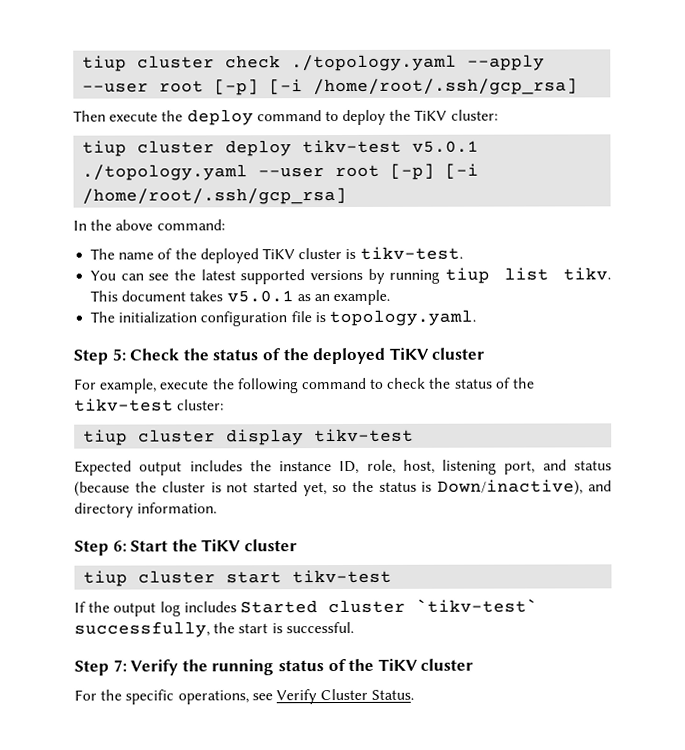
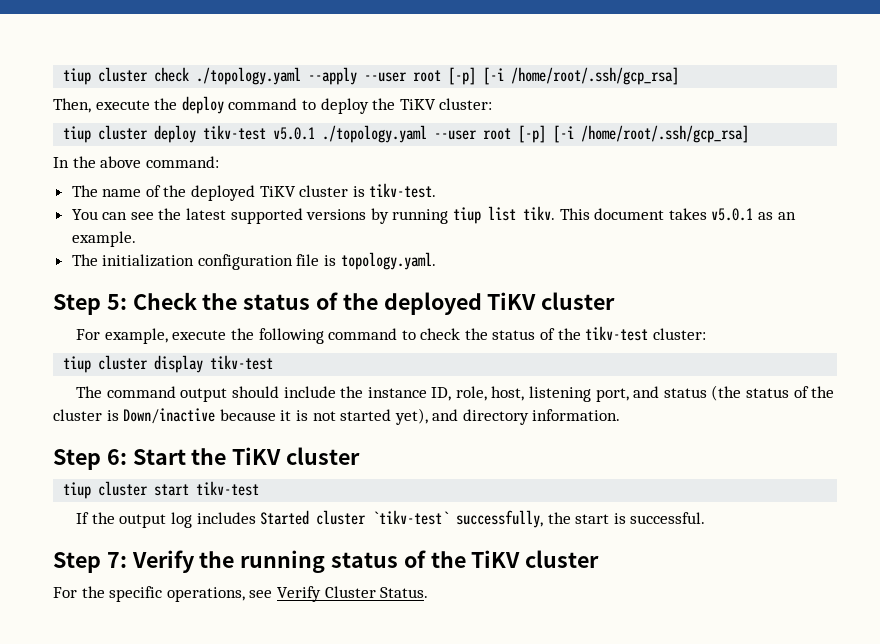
[73,110,106,122] Then -> [53,98,91,113] Then,
[74,460,243,476] Expected output includes -> [76,386,336,402] The command output should include
[74,479,584,497] (because the cluster is not started yet, so the status is Down/inactive), -> [711,385,835,401] [53,408,428,425] (the status of the cluster is Down/inactive because it is not started yet),

